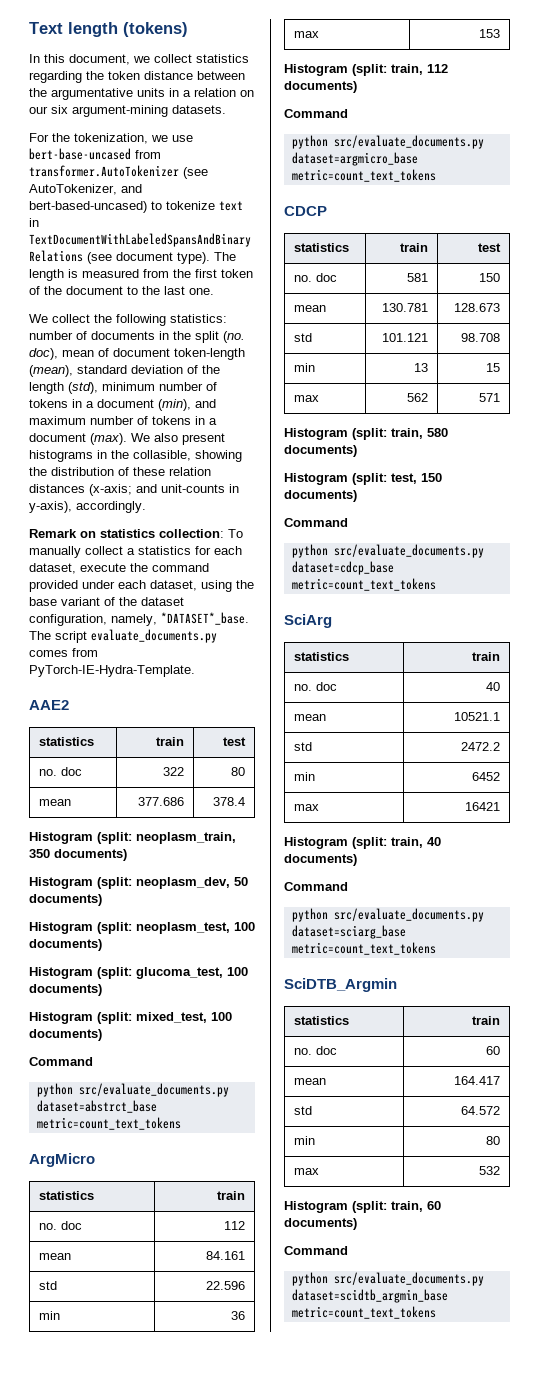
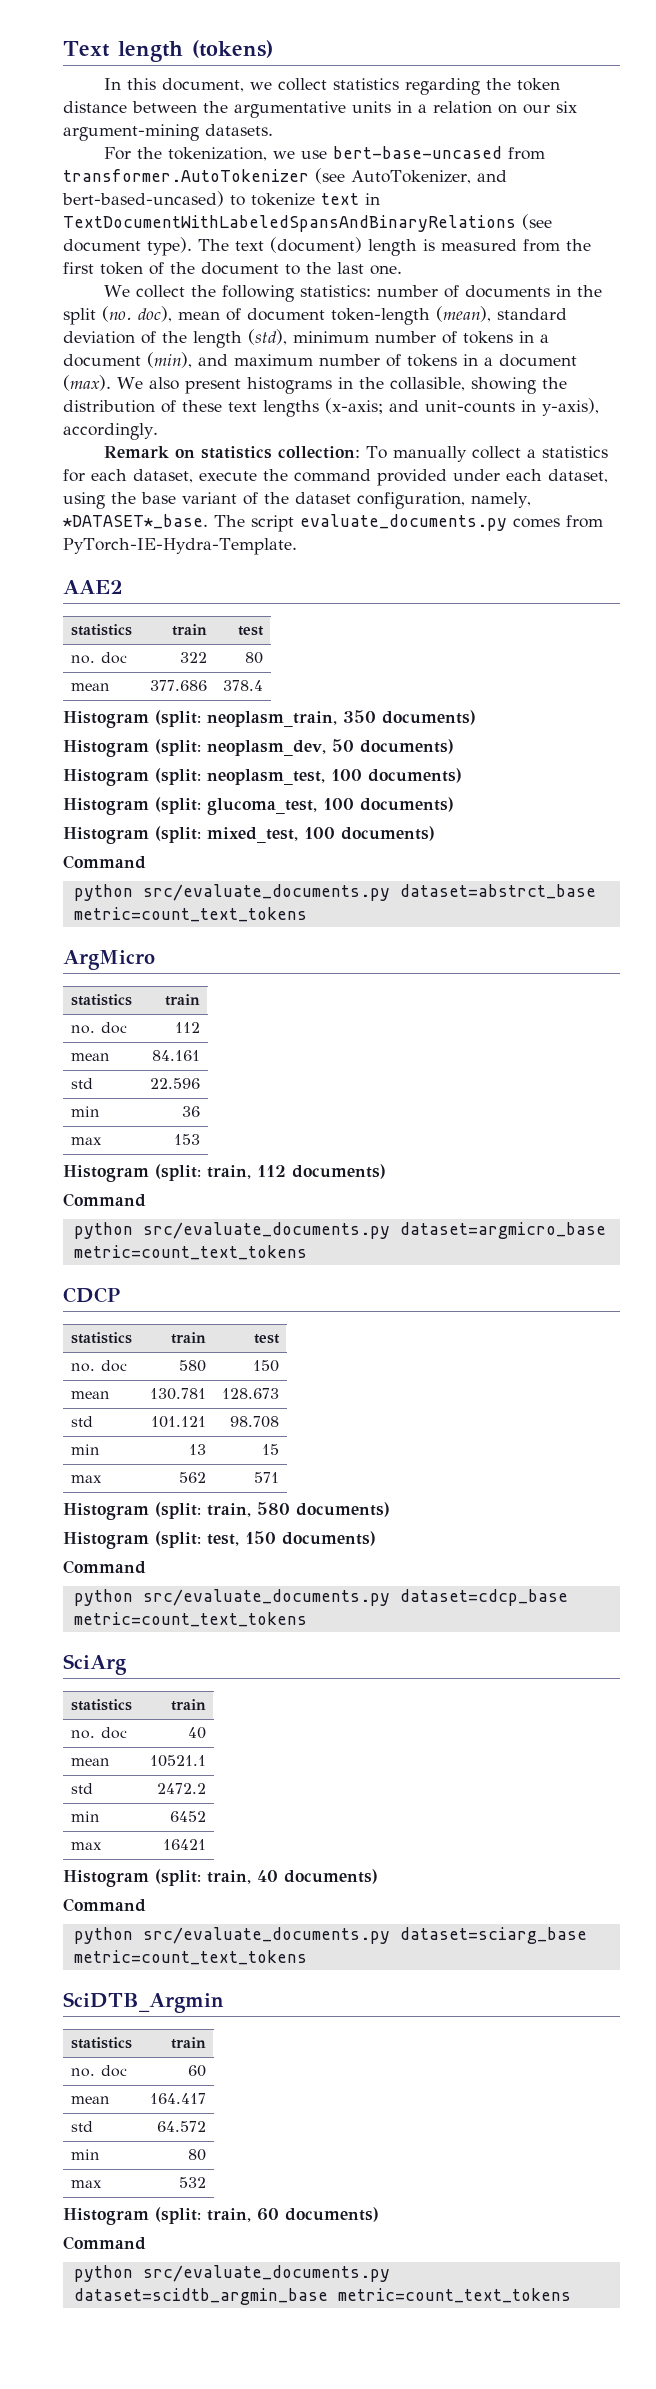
(236, 256) none -> [235,237,362,253] text (document)
[169,467,211,476] [29,484,85,493] relation distances -> [228,400,319,417] text lengths
[407,273,429,282] 581 -> [179,1360,207,1372] 580

